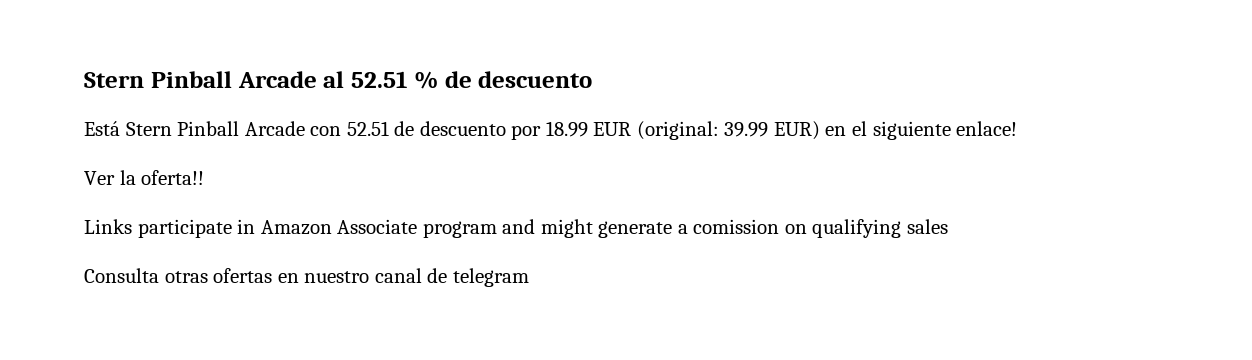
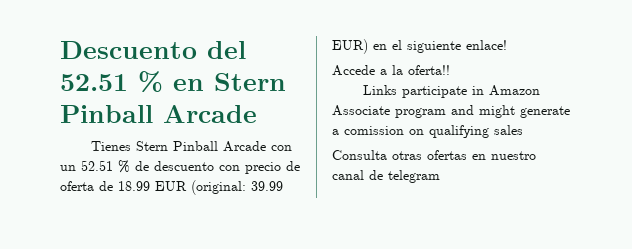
[84,71,593,89] [84,121,542,140] Stern Pinball Arcade al 52.51 % de descuento // Está Stern Pinball Arcade con 52.51 de descuento por -> [60,41,246,59] [60,71,286,93] [60,105,257,123] [90,141,292,152] [60,160,300,174] [60,181,113,191] Descuento del 52.51 % en Stern Pinball Arcade // Tienes Stern Pinball Arcade con un 52.51 % de descuento con precio de oferta de
[84,171,115,185] Ver -> [332,65,387,76] Accede a

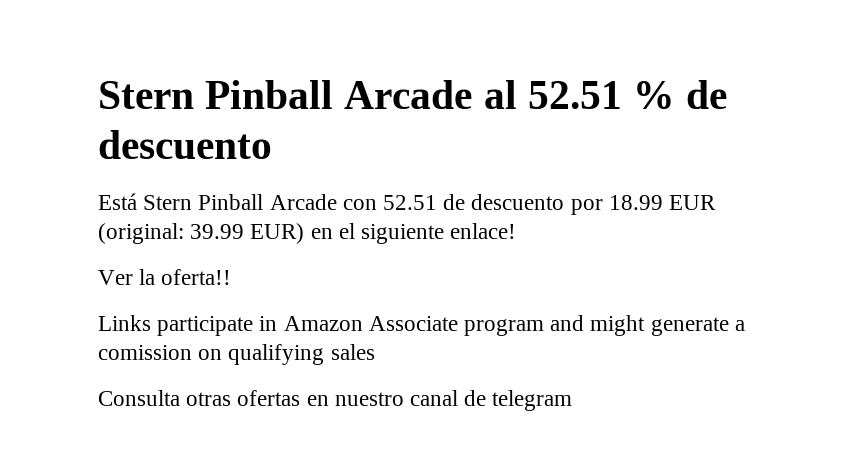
[60,41,246,59] [60,71,286,93] [60,105,257,123] [90,141,292,152] [60,160,300,174] [60,181,113,191] Descuento del 52.51 % en Stern Pinball Arcade // Tienes Stern Pinball Arcade con un 52.51 % de descuento con precio de oferta de -> [98,80,728,109] [98,130,272,159] [98,193,603,215] Stern Pinball Arcade al 52.51 % de descuento // Está Stern Pinball Arcade con 52.51 de descuento por
[332,65,387,76] Accede a -> [98,270,133,285] Ver

